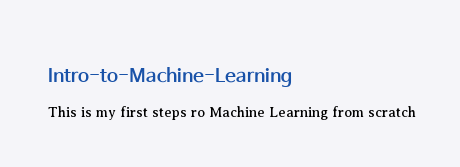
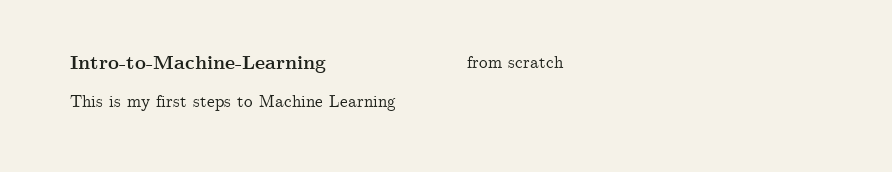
[191,110,205,117] ro -> [237,97,253,107] to

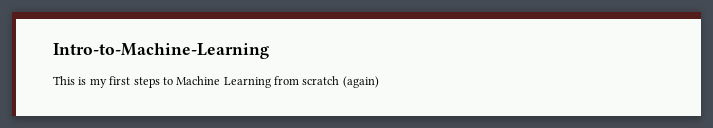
(564, 62) none -> [342,76,379,88] (again)

